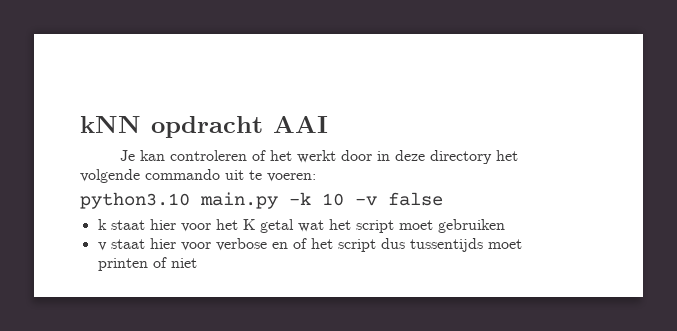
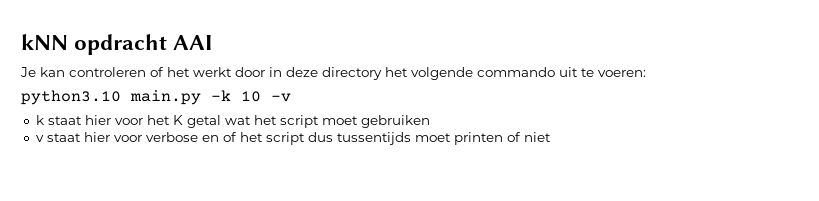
[388,192,443,206] false -> (291, 97) none

